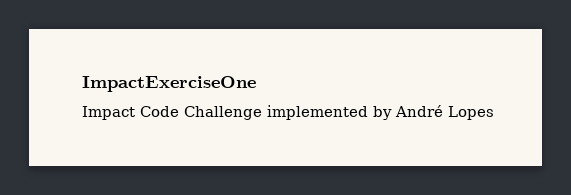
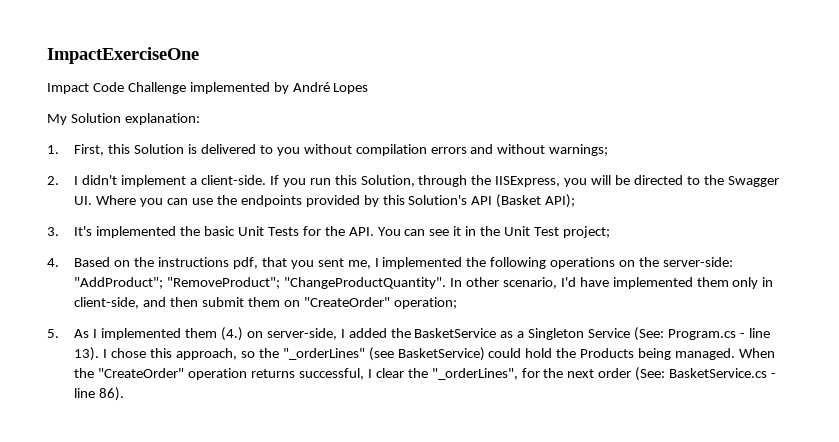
(494, 113) none -> [47,113,200,125] [47,144,609,156] [47,175,779,187] [74,194,576,208] [47,226,610,238] [47,257,733,269] [74,277,774,289] [74,297,457,309] [47,327,770,341] [74,347,775,361] [74,367,777,381] [74,387,125,401] // My Solution explanation: // 1. First, this Solution is delivered to you without compilation errors and without warnings; // 2. I didn't implement a client-side. If you run this Solution, through the IISExpress, you will be directed to the Swagger UI. Where you can use the endpoints provided by this Solution's API (Basket API); // 3. It's implemented the basic Unit Tests for the API. You can see it in the Unit Test project; // 4. Based on the instructions pdf, that you sent me, I implemented the following operations on the server-side: "AddProduct"; "RemoveProduct"; "ChangeProductQuantity". In other scenario, I'd have implemented them only in client-side, and then submit them on "CreateOrder" operation; // 5. As I implemented them (4.) on server-side, I added the BasketService as a Singleton Service (See: Program.cs - line 13). I chose this approach, so the "_orderLines" (see BasketService) could hold the Products being managed. When the "CreateOrder" operation returns successful, I clear the "_orderLines", for the next order (See: BasketService.cs - line 86).

